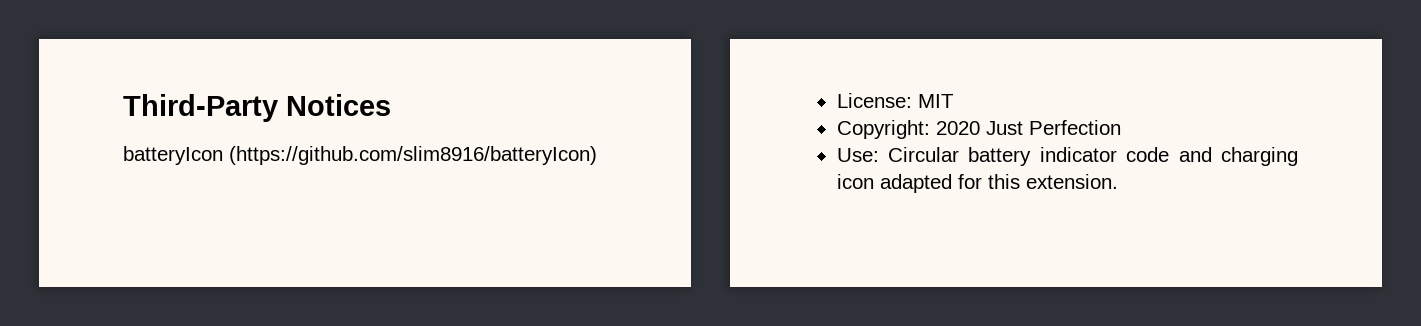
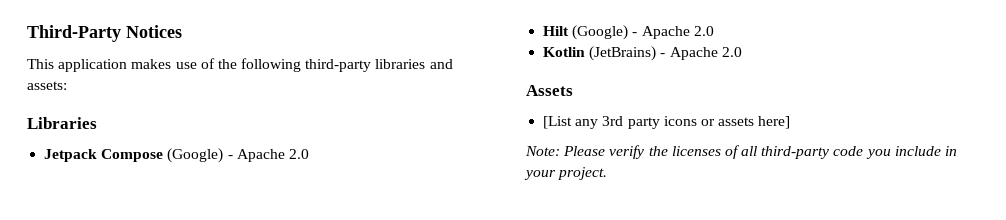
[123,146,597,165] [836,93,954,108] [836,120,1121,139] [836,147,1298,166] [836,174,1118,193] batteryIcon (https://github.com/slim8916/batteryIcon) // License: MIT // Copyright: 2020 Just Perfection // Use: Circular battery indicator code and charging icon adapted for this extension. -> [27,58,453,72] [27,81,67,90] [27,117,97,129] [44,148,309,163] [543,25,714,40] [543,46,742,61] [526,85,573,96] [543,116,791,129] [525,145,958,159] [524,167,608,180] This application makes use of the following third-party libraries and assets: // Libraries // Jetpack Compose (Google) - Apache 2.0 // Hilt (Google) - Apache 2.0 // Kotlin (JetBrains) - Apache 2.0 // Assets // [List any 3rd party icons or assets here] // Note: Please verify the licenses of all third-party code you include in your project.

